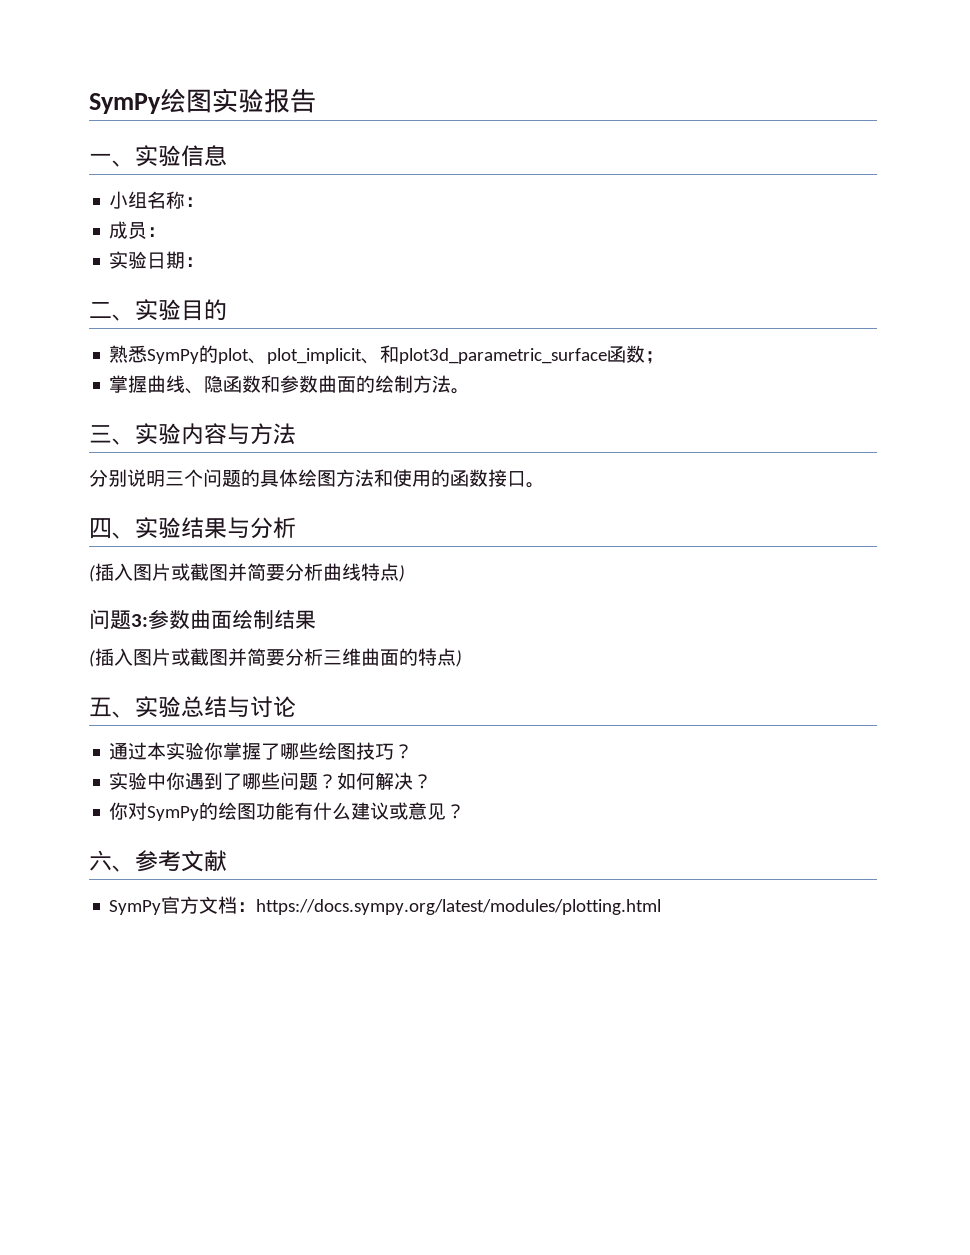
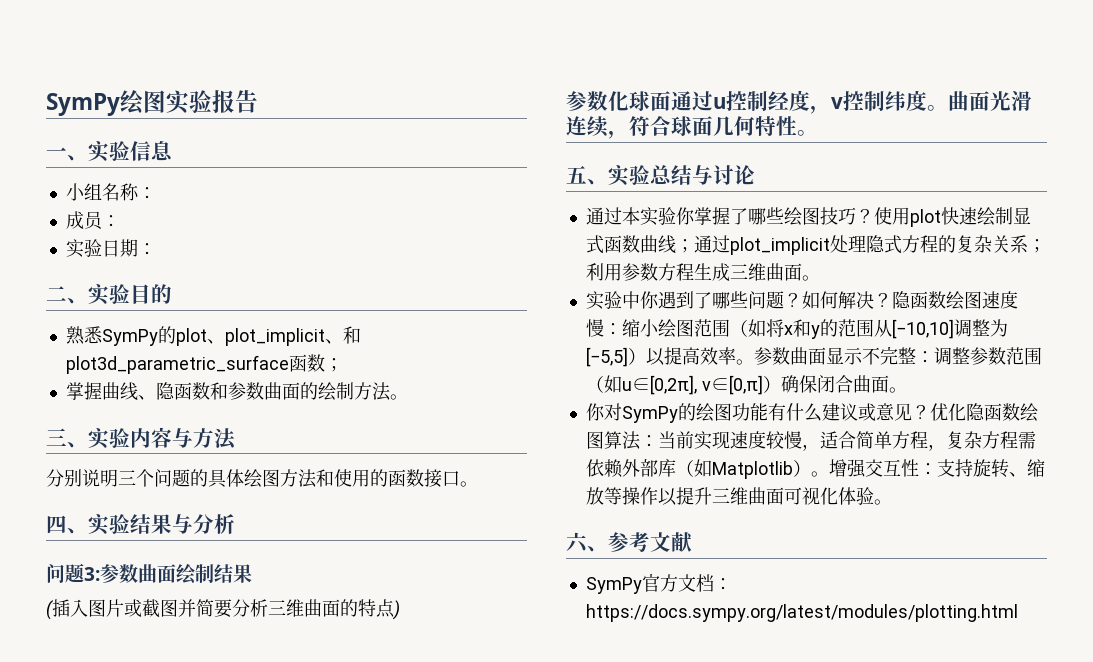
[89,563,405,582] // (插入图片或截图并简要分析曲线特点) -> (235, 524) none
(462, 658) none -> [566,90,1032,114] [566,116,818,139] // 参数化球面通过u控制经度，v控制纬度。曲面光滑连续，符合球面几何特性。
(414, 751) none -> [873,207,1031,227] [585,235,1046,255] [585,263,820,281] 使用plot快速绘制显式函数曲线；通过plot_implicit处理隐式方程的复杂关系；利用参数方程生成三维曲面。
(433, 781) none -> [891,291,1018,310] [585,319,1008,339] [585,346,1042,367] [585,375,907,395] 隐函数绘图速度慢：缩小绘图范围（如将x和y的范围从[−10,10]调整为[−5,5]）以提高效率。参数曲面显示不完整：调整参数范围（如u∈[0,2π], v∈[0,π]）确保闭合曲面。
(466, 811) none -> [929,403,1038,422] [585,431,1036,451] [585,459,1045,479] [585,487,892,506] 优化隐函数绘图算法：当前实现速度较慢，适合简单方程，复杂方程需依赖外部库（如Matplotlib）。增强交互性：支持旋转、缩放等操作以提升三维曲面可视化体验。

